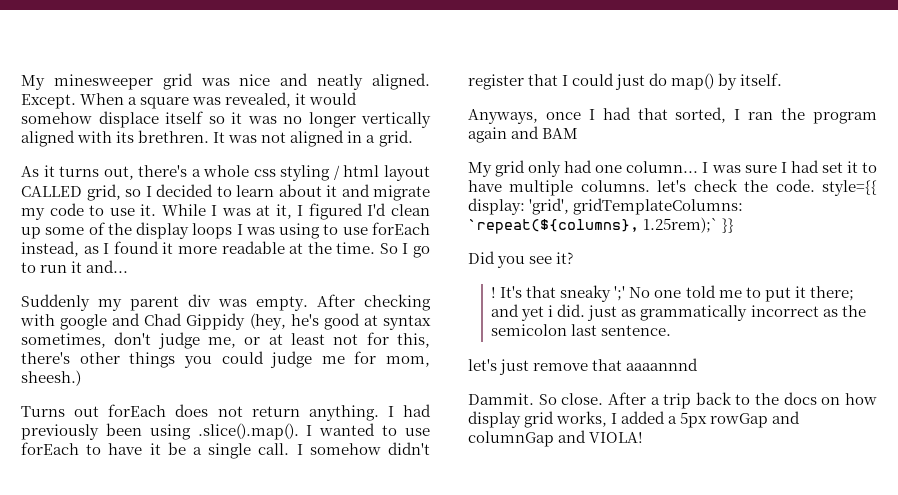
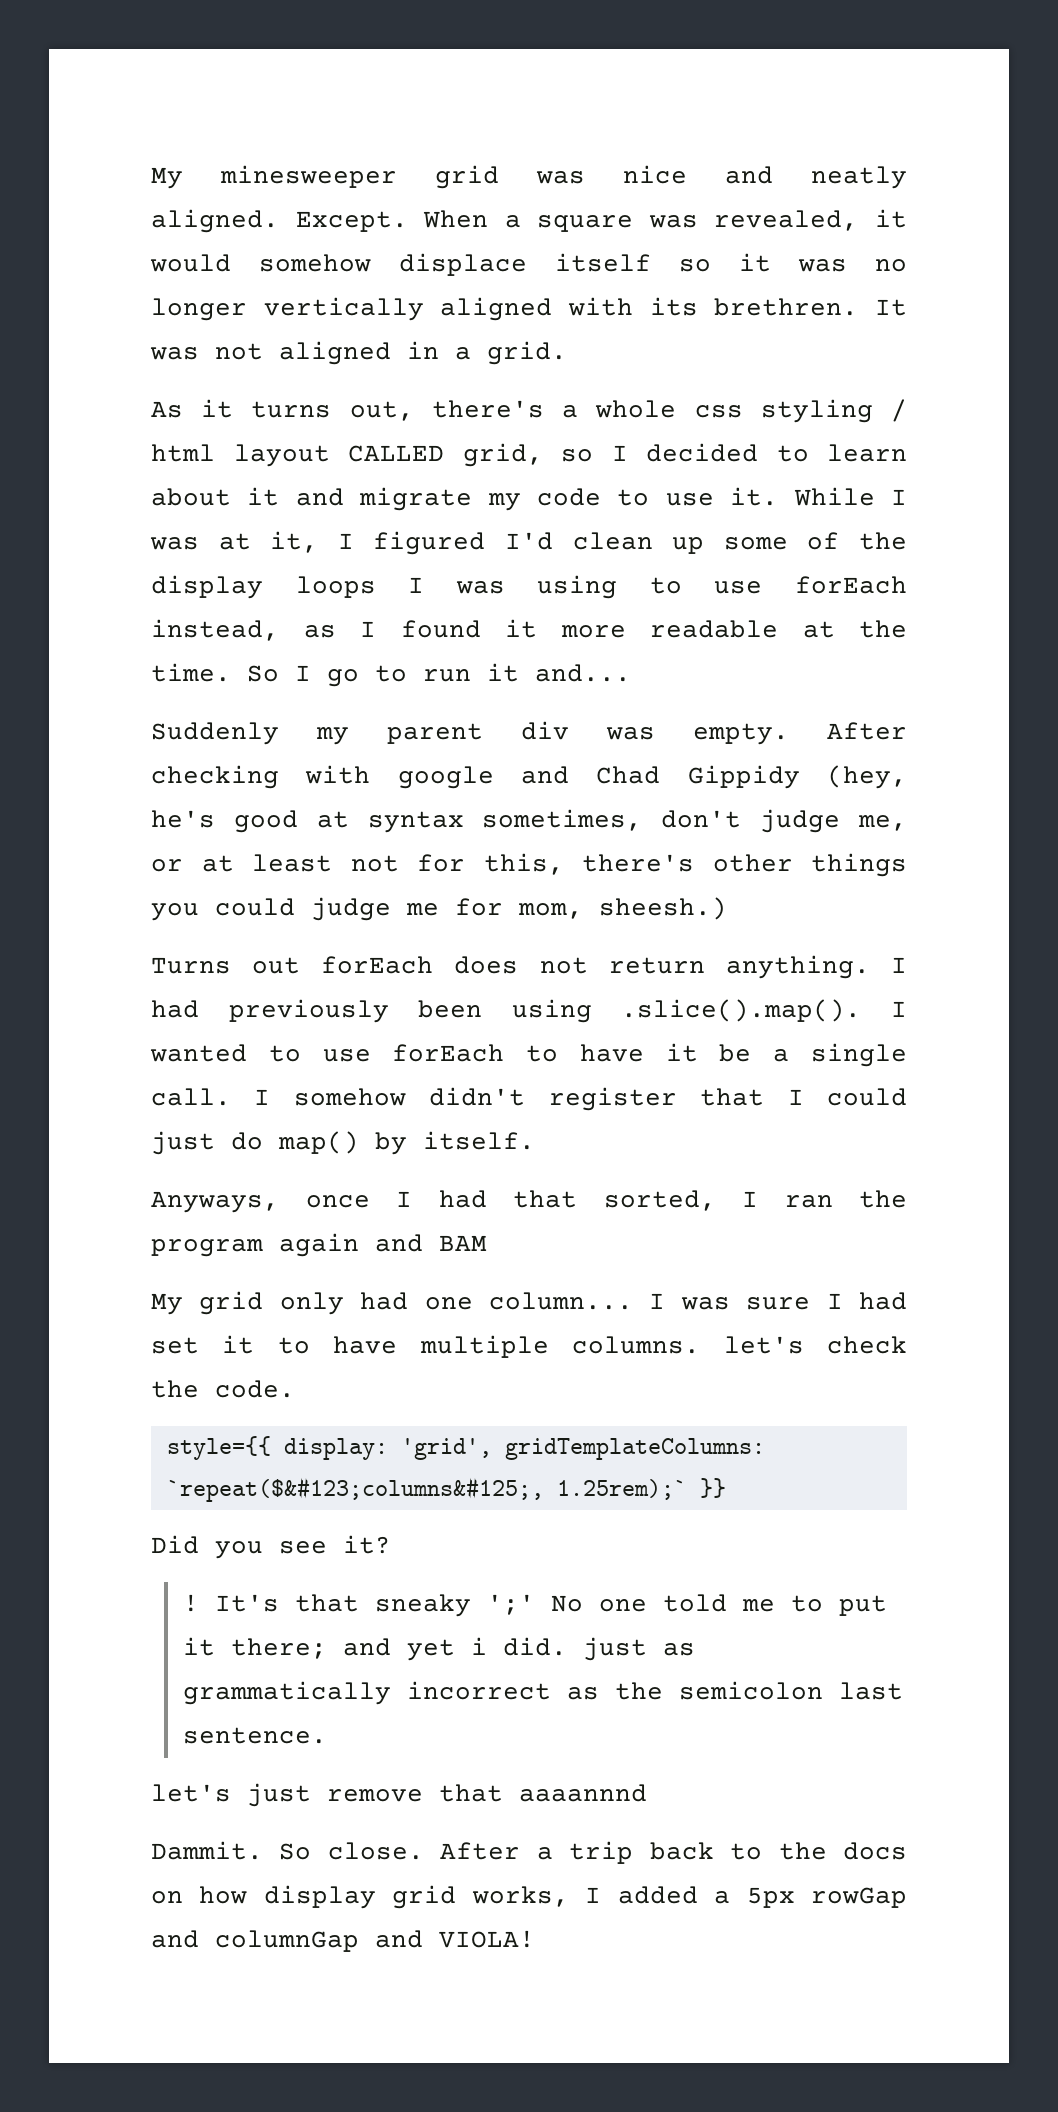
(815, 185) none -> (295, 1389) //
[468,219,639,234] `repeat(${columns}, -> [166,1477,544,1502] `repeat($&#123;columns&#125;,

